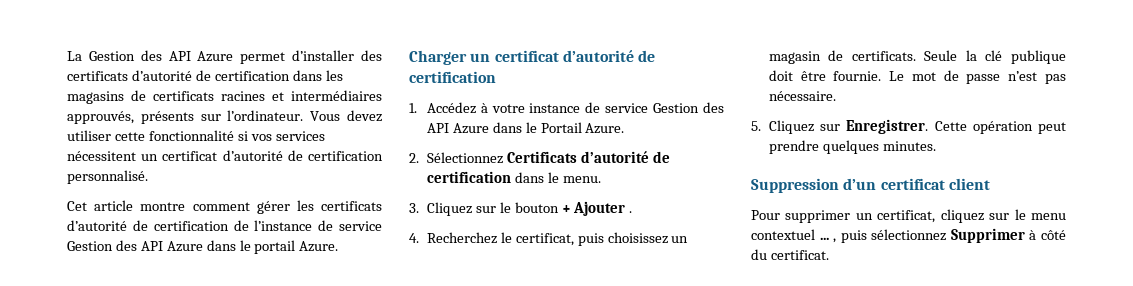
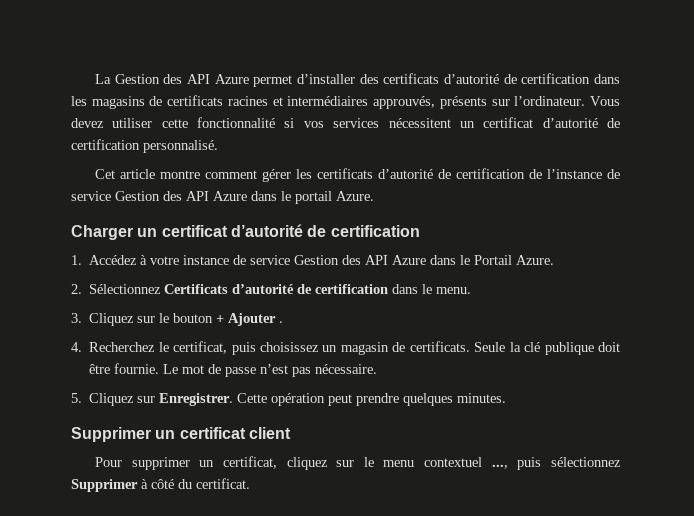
[751,178,877,193] Suppression d’un -> [71,427,176,442] Supprimer un
[819,237,837,243] ... , -> [491,464,508,469] ...,

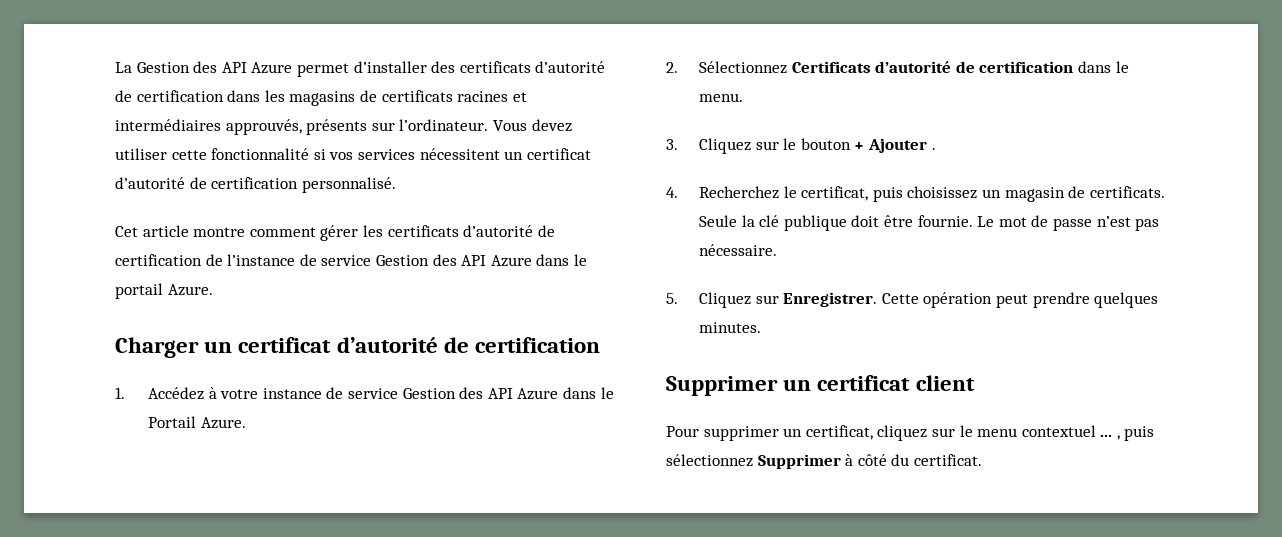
[491,464,508,469] ..., -> [1100,434,1120,440] ... ,

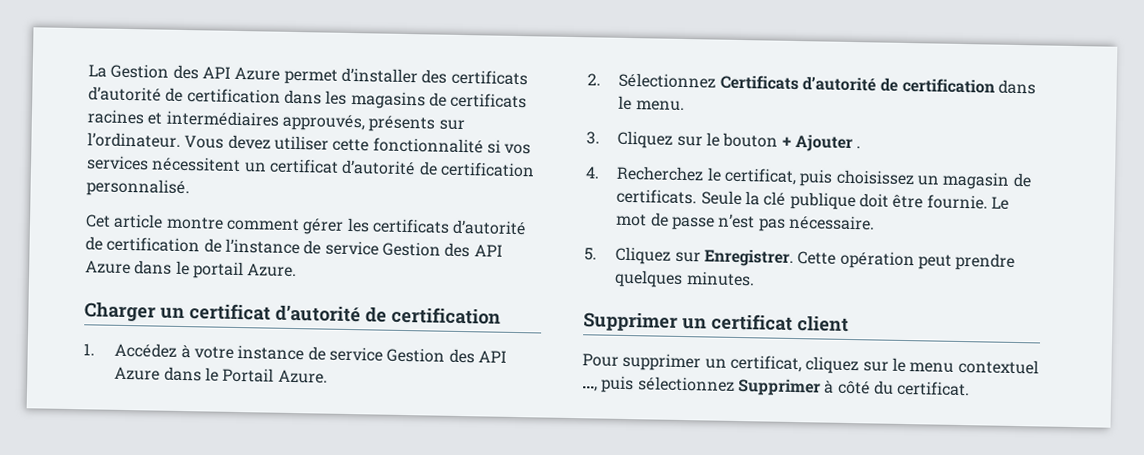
[1100,434,1120,440] ... , -> [582,386,598,392] ...,

